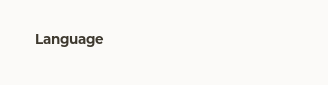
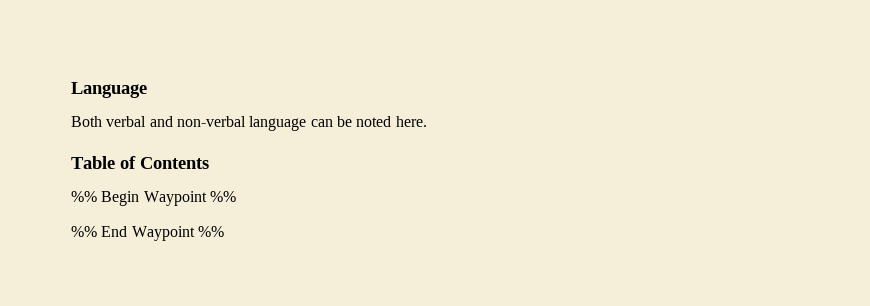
(104, 40) none -> [71,116,427,131] [71,156,209,169] [71,191,236,206] [71,226,224,241] // Both verbal and non-verbal language can be noted here. // Table of Contents // %% Begin Waypoint %% // %% End Waypoint %%

